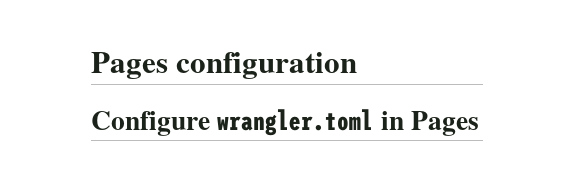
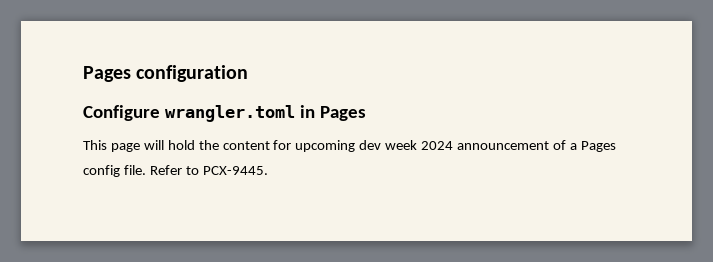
(480, 123) none -> [83,140,616,152] [83,165,268,177] // This page will hold the content for upcoming dev week 2024 announcement of a Pages config file. Refer to PCX-9445.

